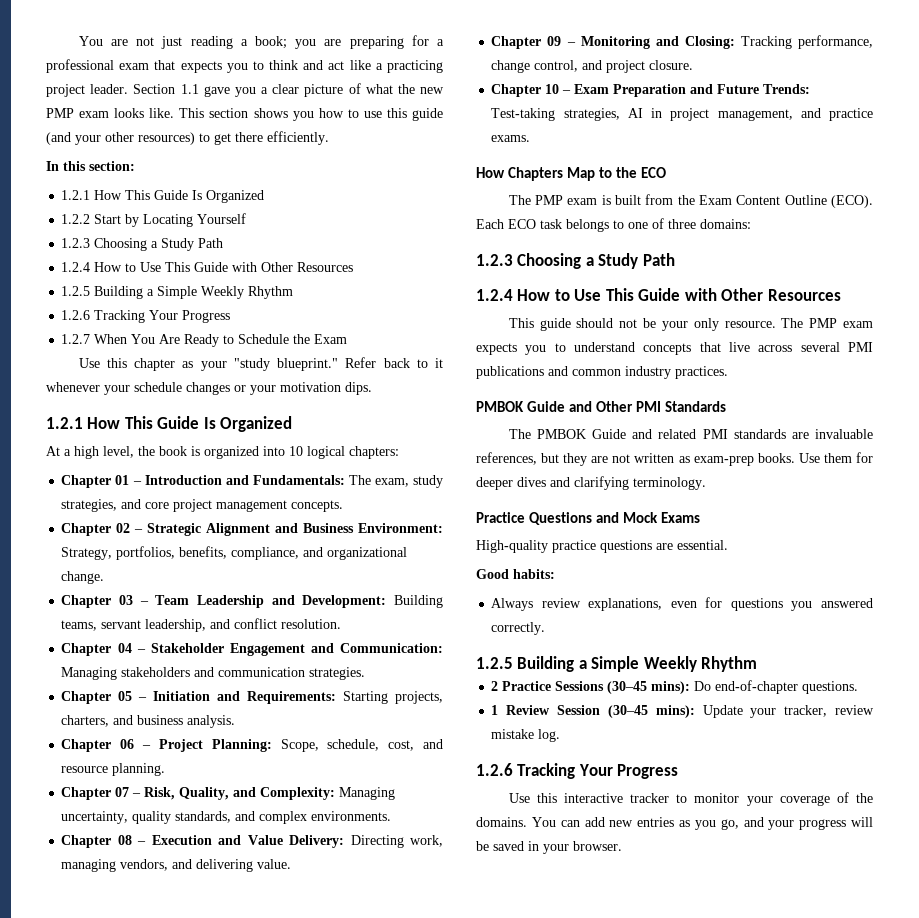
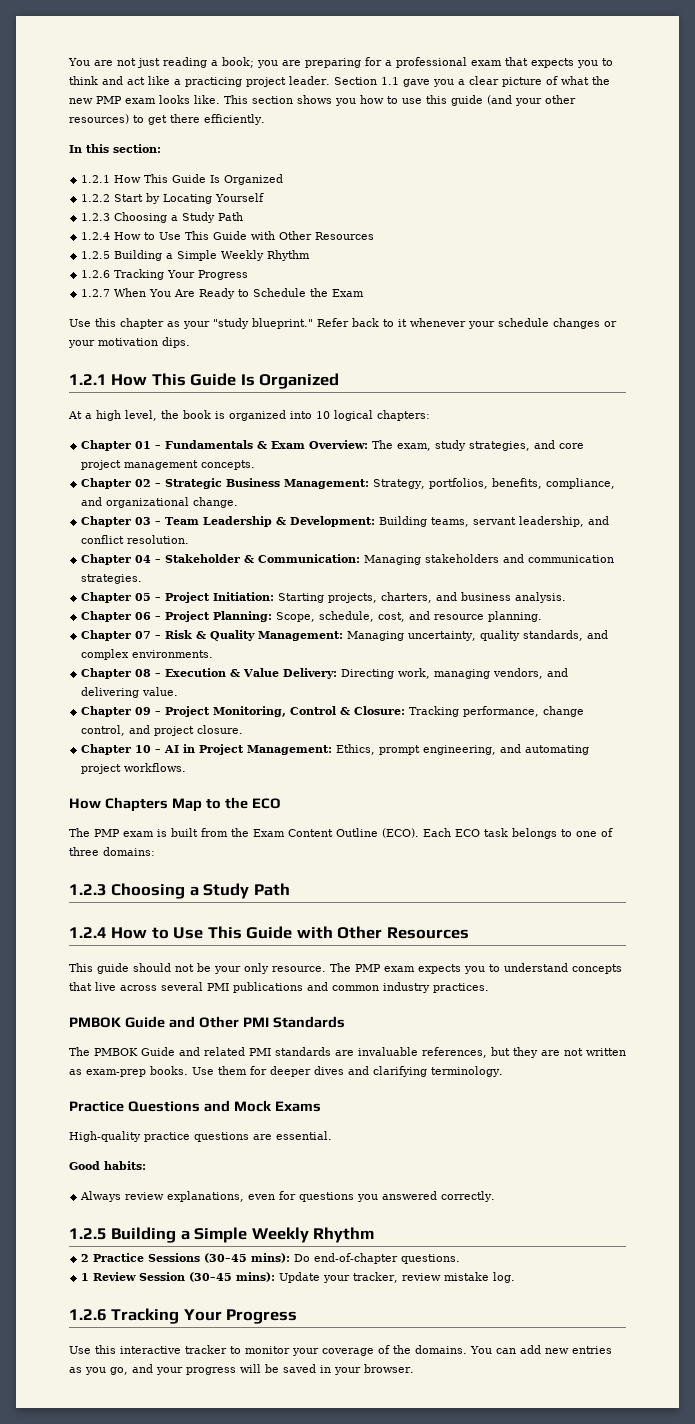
[144,475,345,485] Introduction and Fundamentals: -> [165,440,369,449] Fundamentals & Exam Overview:
[206,523,443,536] Alignment and Business Environment: -> [226,478,370,489] Business Management:
[271,595,295,605] and -> [276,517,287,525] &
[229,643,334,656] Engagement and -> [244,555,255,563] &
[153,691,337,704] Initiation and Requirements: -> [165,592,275,603] Project Initiation:
[144,787,336,800] Risk, Quality, and Complexity: -> [165,630,344,641] Risk & Quality Management:
[218,835,242,845] and -> [230,669,241,677] &
[580,36,735,49] Monitoring and Closing: -> [165,706,406,717] Project Monitoring, Control & Closure:
[574,84,811,97] [491,108,873,121] [491,135,531,142] Exam Preparation and Future Trends: Test-taking strategies, AI in project management, and practice exams. -> [164,744,590,755] [81,763,187,774] AI in Project Management: Ethics, prompt engineering, and automating project workflows.

